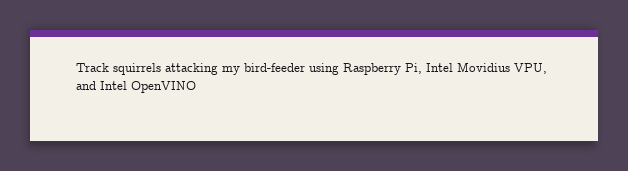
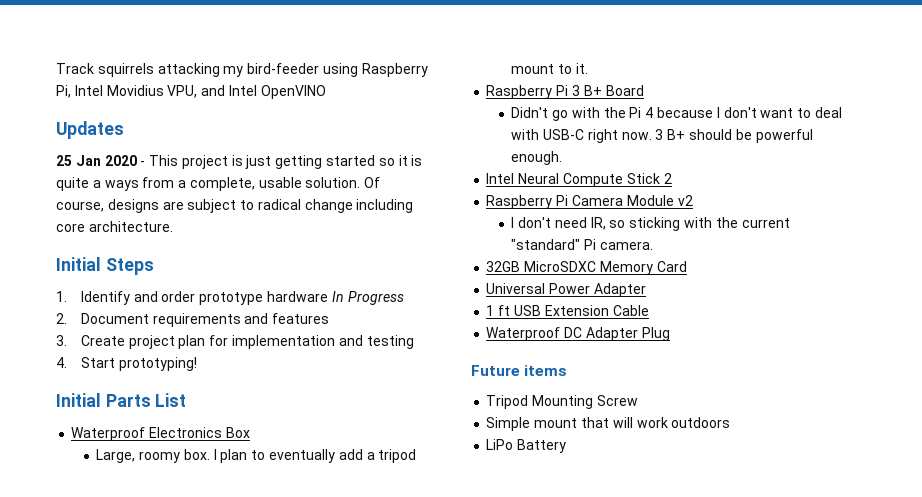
(196, 87) none -> [56,121,124,139] [56,155,423,169] [56,177,381,191] [56,199,414,213] [56,221,173,232] [56,257,154,275] [56,291,404,305] [56,313,330,327] [56,335,414,349] [56,357,197,371] [56,393,187,407] [71,427,250,441] [96,449,417,463] [511,63,588,74] [486,85,644,99] [511,107,842,121] [511,129,813,143] [511,151,563,165] [486,173,672,187] [486,195,693,209] [511,217,790,231] [511,239,653,250] [486,261,687,275] [486,283,646,297] [486,305,649,316] [486,327,670,341] [471,365,568,376] [486,395,638,409] [486,417,731,431] [486,439,567,453] // Updates // 25 Jan 2020 - This project is just getting started so it is quite a ways from a complete, usable solution. Of course, designs are subject to radical change including core architecture. // Initial Steps // 1. Identify and order prototype hardware In Progress // 2. Document requirements and features // 3. Create project plan for implementation and testing // 4. Start prototyping! // Initial Parts List // Waterproof Electronics Box // Large, roomy box. I plan to eventually add a tripod mount to it. // Raspberry Pi 3 B+ Board // Didn't go with the Pi 4 because I don't want to deal with USB-C right now. 3 B+ should be powerful enough. // Intel Neural Compute Stick 2 // Raspberry Pi Camera Module v2 // I don't need IR, so sticking with the current "standard" Pi camera. // 32GB MicroSDXC Memory Card // Universal Power Adapter // 1 ft USB Extension Cable // Waterproof DC Adapter Plug // Future items // Tripod Mounting Screw // Simple mount that will work outdoors // LiPo Battery

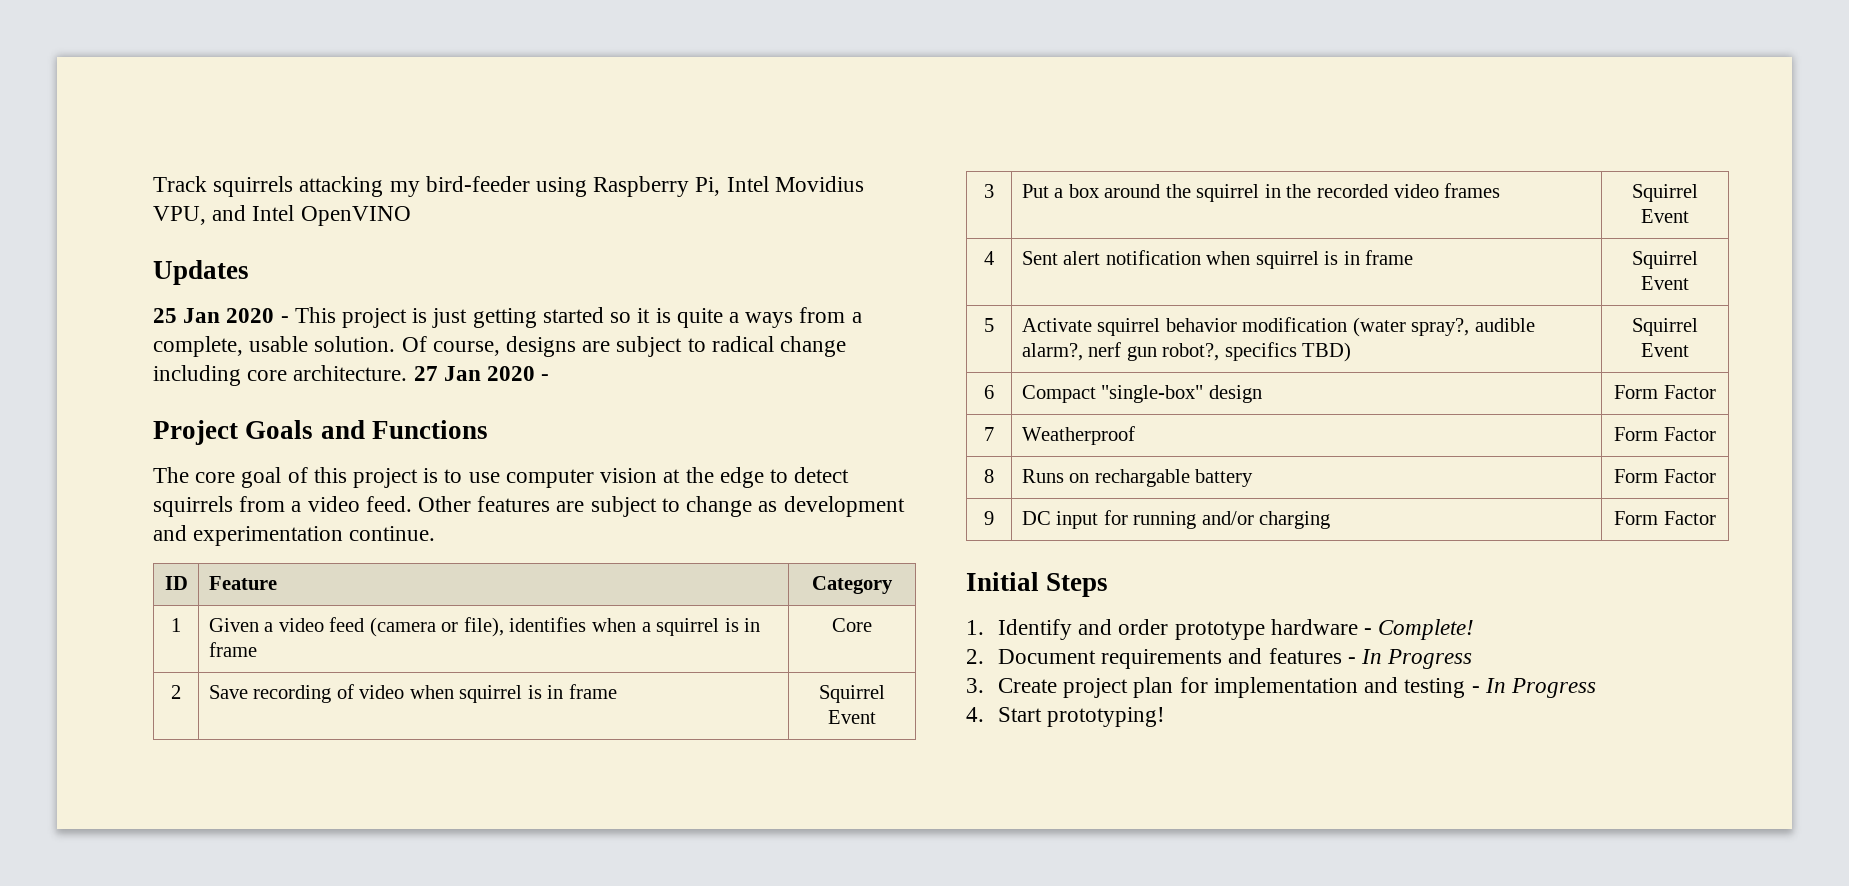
(173, 226) none -> [413,366,550,381] [153,420,488,445] [153,467,850,488] [153,496,905,517] [153,525,436,546] [164,576,188,590] [208,576,277,590] [812,576,893,594] [171,618,181,632] [208,617,761,637] [208,642,257,657] [832,618,872,632] [171,685,181,699] [208,684,618,703] [819,685,885,703] [828,710,876,724] [984,184,994,198] [1021,183,1501,202] [1632,184,1698,202] [1641,209,1689,223] [984,251,994,265] [1021,250,1414,269] [1632,251,1698,269] [1641,276,1689,290] [984,318,994,332] [1021,317,1535,337] [1021,342,1352,362] [1632,318,1698,336] [1641,343,1689,357] [984,385,994,399] [1021,385,1262,403] [1614,385,1716,399] [984,427,994,441] [1021,426,1135,445] [1614,427,1716,441] [984,469,994,483] [1021,469,1254,487] [1614,469,1716,483] [984,511,994,525] [1021,510,1331,529] [1614,511,1716,525] 27 Jan 2020 - // Project Goals and Functions // The core goal of this project is to use computer vision at the edge to detect squirrels from a video feed. Other features are subject to change as development and experimentation continue. // ID | Feature | Category // 1 | Given a video feed (camera or file), identifies when a squirrel is in frame | Core // 2 | Save recording of video when squirrel is in frame | Squirrel Event // 3 | Put a box around the squirrel in the recorded video frames | Squirrel Event // 4 | Sent alert notification when squirrel is in frame | Squirrel Event // 5 | Activate squirrel behavior modification (water spray?, audible alarm?, nerf gun robot?, specifics TBD) | Squirrel Event // 6 | Compact "single-box" design | Form Factor // 7 | Weatherproof | Form Factor // 8 | Runs on rechargable battery | Form Factor // 9 | DC input for running and/or charging | Form Factor
[331,291,404,305] In Progress -> [1364,619,1475,640] - Complete!
(330, 318) none -> [1347,649,1473,669] - In Progress
(414, 342) none -> [1471,678,1596,698] - In Progress
[56,393,187,407] [71,427,250,441] [96,449,417,463] [511,63,588,74] [486,85,644,99] [511,107,842,121] [511,129,813,143] [511,151,563,165] [486,173,672,187] [486,195,693,209] [511,217,790,231] [511,239,653,250] [486,261,687,275] [486,283,646,297] [486,305,649,316] [486,327,670,341] [471,365,568,376] [486,395,638,409] [486,417,731,431] [486,439,567,453] // Initial Parts List // Waterproof Electronics Box // Large, roomy box. I plan to eventually add a tripod mount to it. // Raspberry Pi 3 B+ Board // Didn't go with the Pi 4 because I don't want to deal with USB-C right now. 3 B+ should be powerful enough. // Intel Neural Compute Stick 2 // Raspberry Pi Camera Module v2 // I don't need IR, so sticking with the current "standard" Pi camera. // 32GB MicroSDXC Memory Card // Universal Power Adapter // 1 ft USB Extension Cable // Waterproof DC Adapter Plug // Future items // Tripod Mounting Screw // Simple mount that will work outdoors // LiPo Battery -> (1166, 717) none

